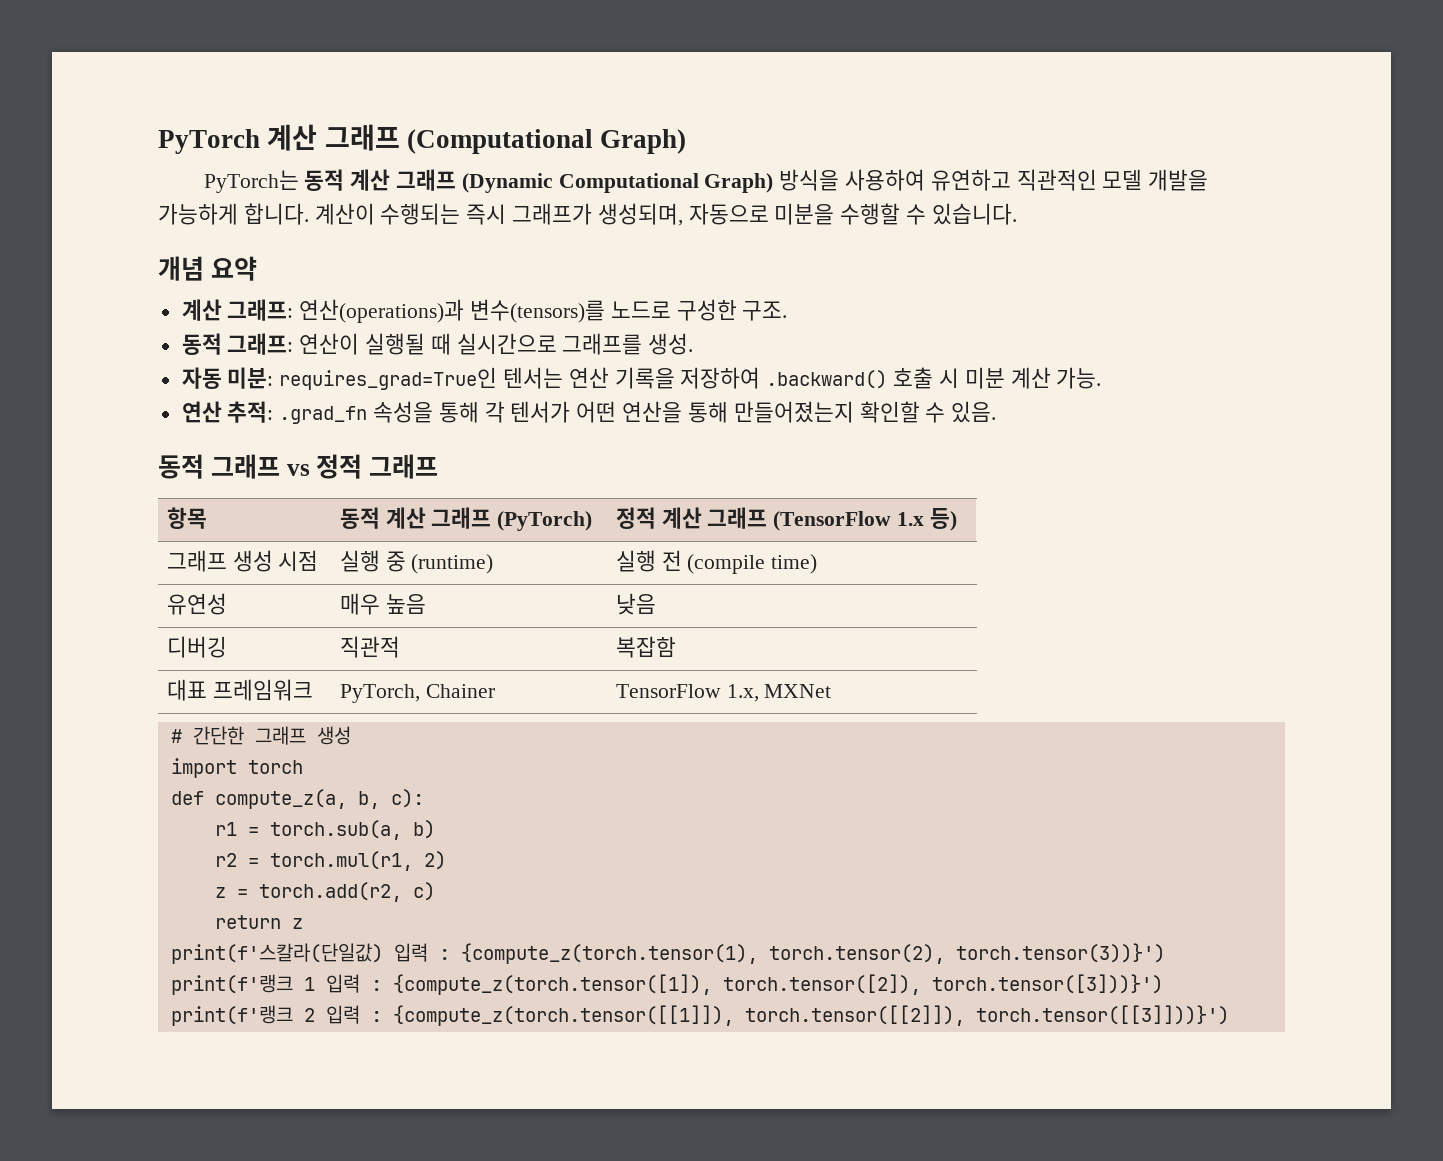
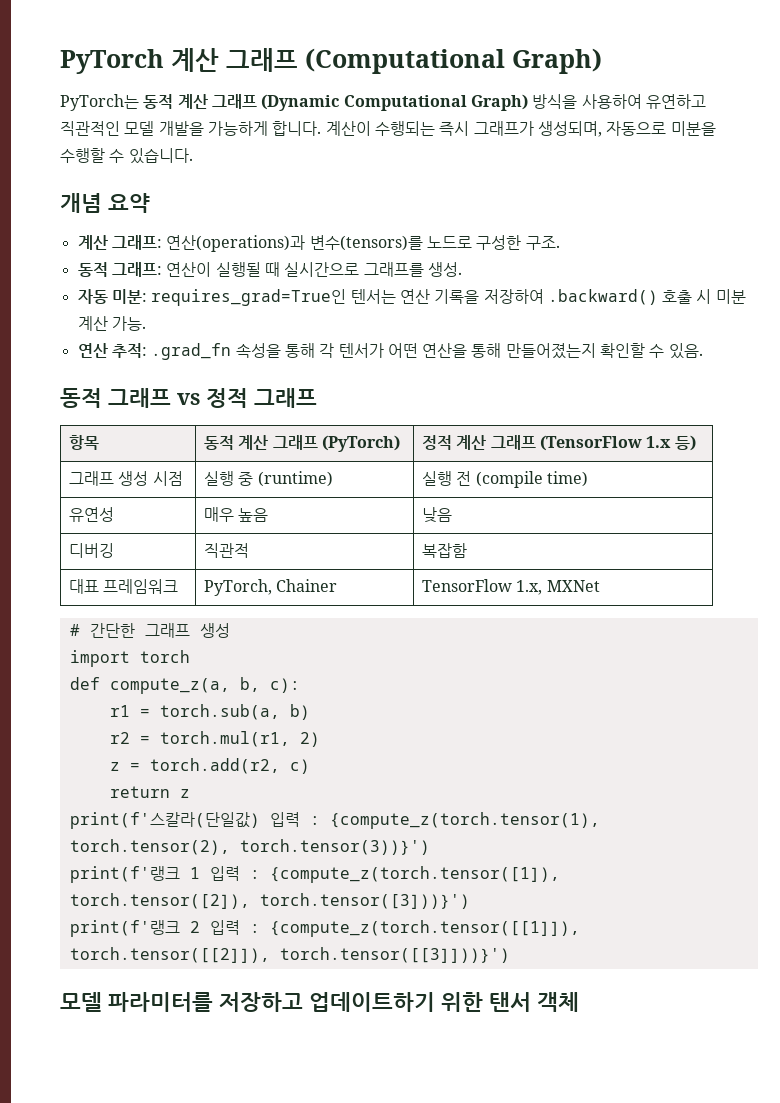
(1229, 1015) none -> [60,992,579,1012] // 모델 파라미터를 저장하고 업데이트하기 위한 탠서 객체

